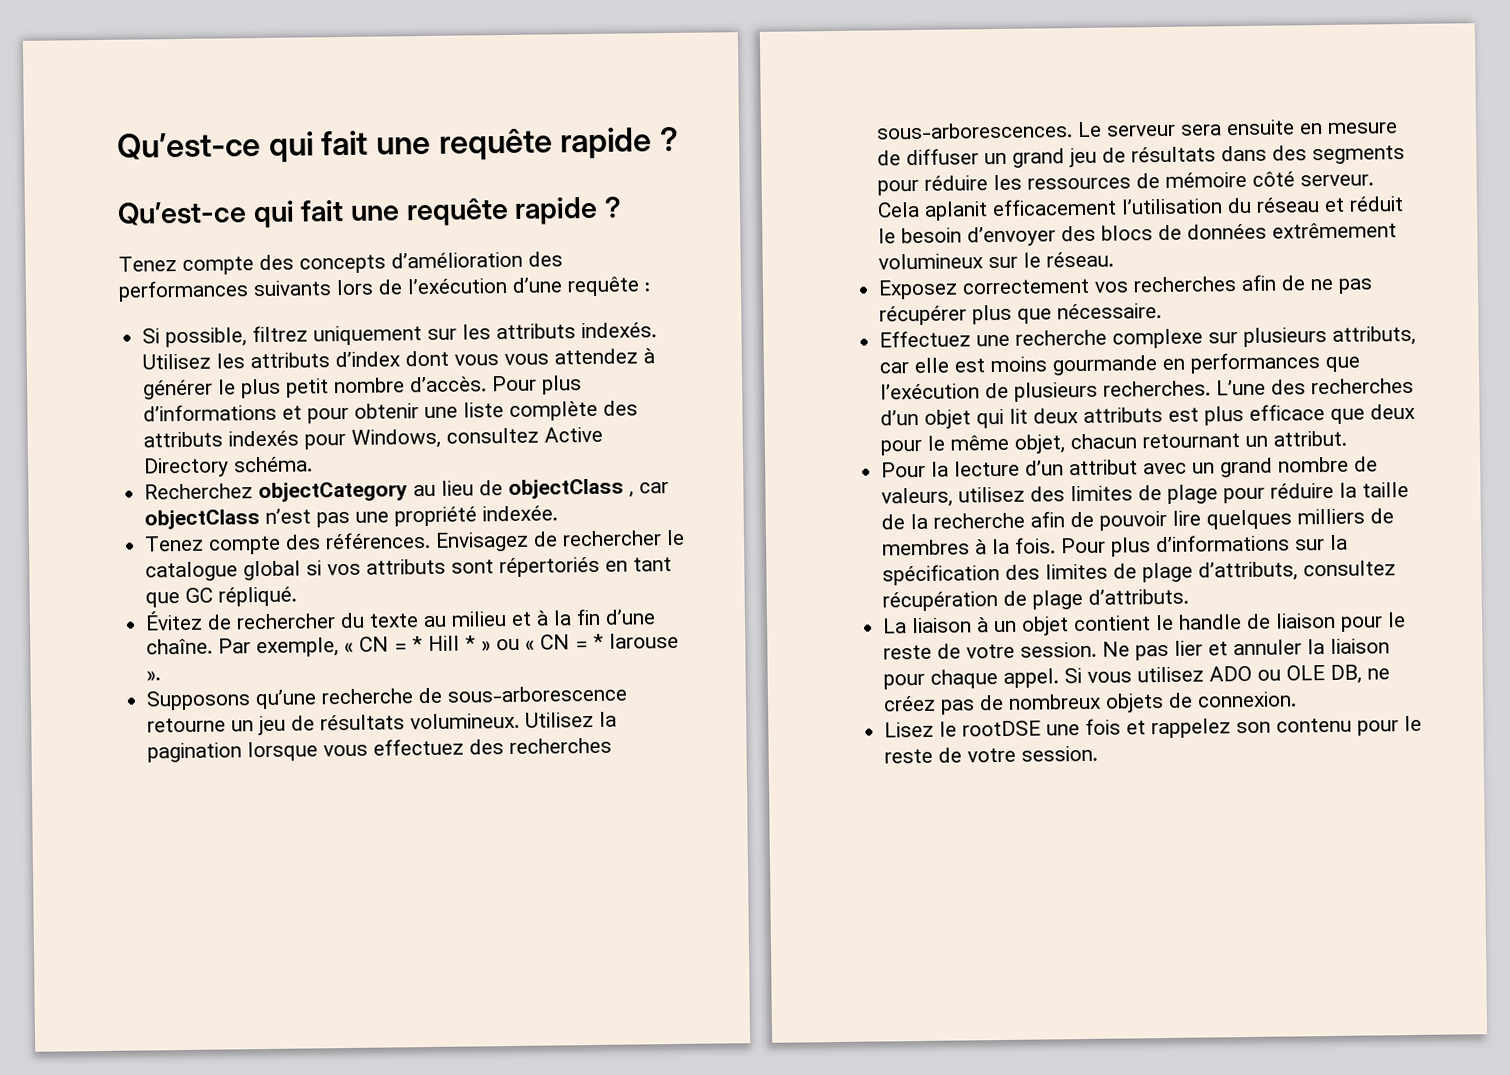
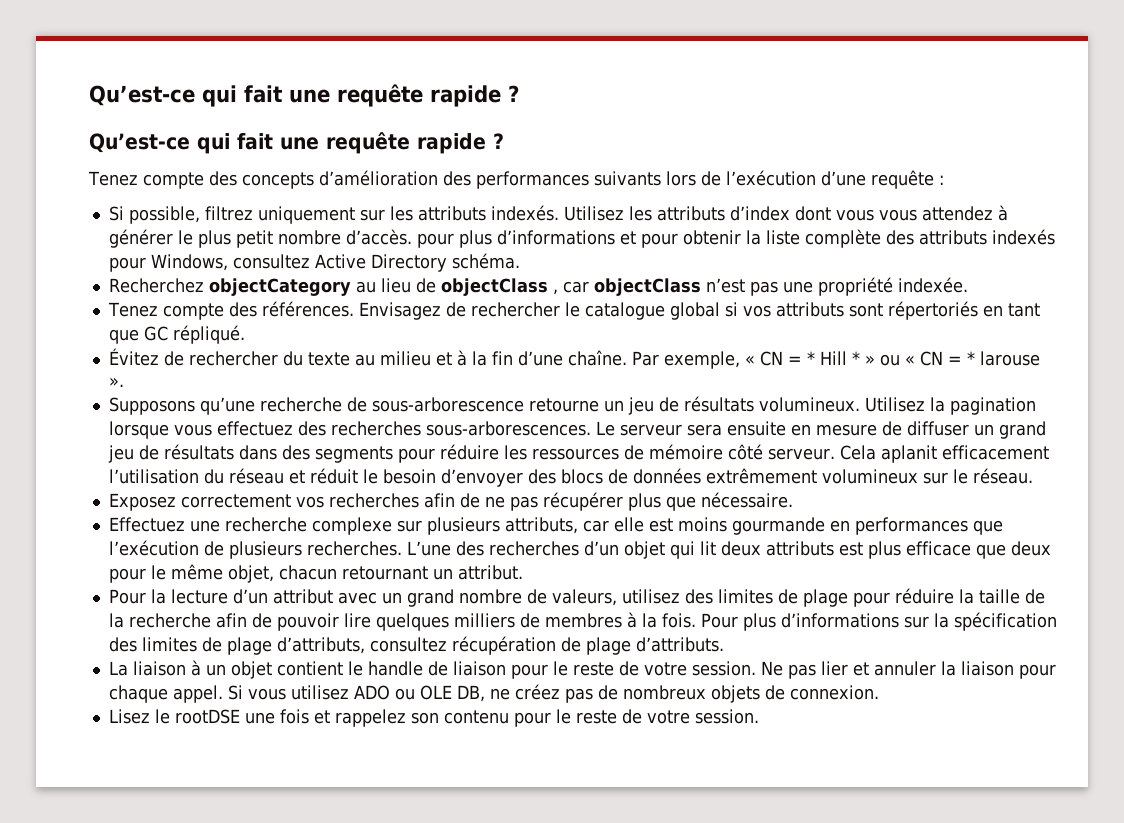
[492,375,538,392] Pour -> [416,233,454,248] pour
[424,406,459,419] une -> [745,230,761,245] la

